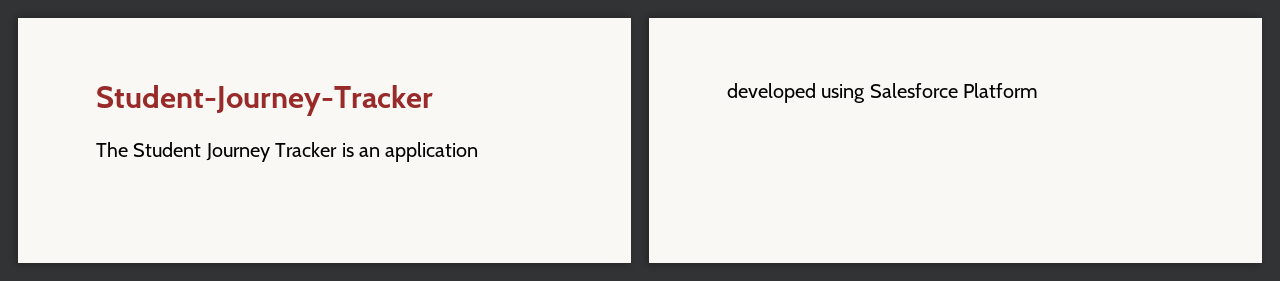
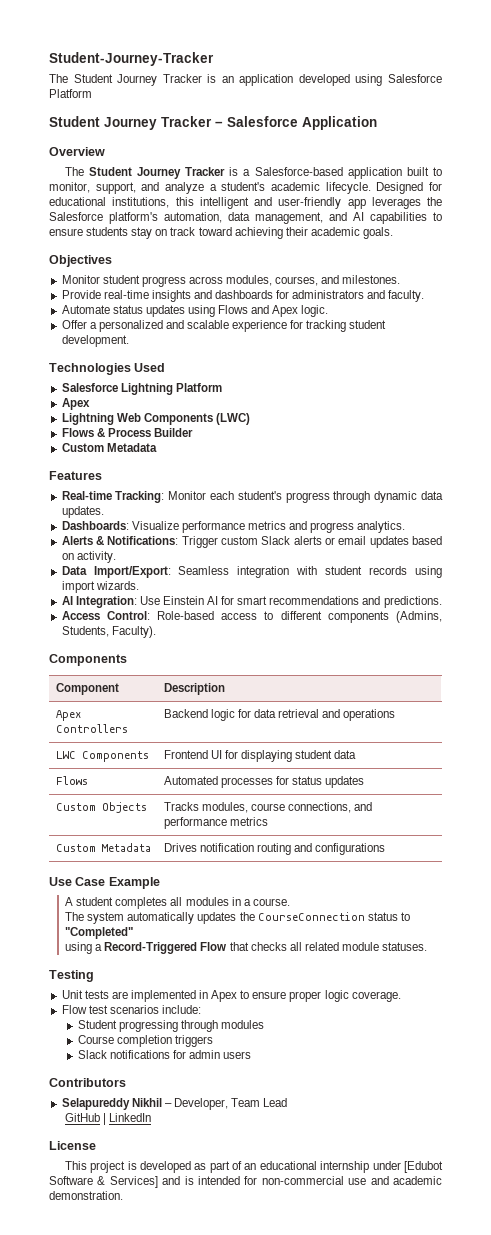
(1039, 90) none -> [49,116,377,130] [49,147,105,156] [64,167,442,179] [49,182,442,194] [49,197,442,209] [49,212,442,224] [49,227,393,239] [49,255,112,267] [61,275,401,287] [61,290,425,302] [61,305,329,317] [61,320,387,332] [61,335,129,347] [49,363,166,375] [61,383,222,395] [61,398,90,410] [61,413,250,425] [61,428,193,437] [61,443,157,452] [49,471,102,480] [61,491,443,503] [61,506,104,518] [61,521,406,533] [61,536,442,548] [61,551,116,563] [61,566,442,578] [61,581,139,593] [61,596,442,608] [61,611,442,623] [61,626,156,638] [49,654,127,666] [55,683,119,695] [163,683,225,695] [55,710,81,721] [55,724,128,733] [163,709,396,721] [55,751,149,762] [163,750,357,762] [55,776,88,785] [163,776,364,788] [55,802,147,813] [163,802,372,813] [163,817,268,829] [55,843,151,852] [163,843,385,855] [49,877,160,889] [65,897,290,909] [65,912,410,924] [65,927,134,939] [65,942,428,954] [49,970,94,982] [61,990,401,1002] [61,1005,201,1014] [77,1020,265,1032] [77,1035,213,1047] [77,1050,252,1059] [49,1078,126,1087] [61,1098,288,1110] [65,1113,152,1125] [49,1141,96,1150] [64,1161,443,1173] [49,1176,442,1188] [49,1191,123,1200] // Student Journey Tracker – Salesforce Application // Overview // The Student Journey Tracker is a Salesforce-based application built to monitor, support, and analyze a student's academic lifecycle. Designed for educational institutions, this intelligent and user-friendly app leverages the Salesforce platform's automation, data management, and AI capabilities to ensure students stay on track toward achieving their academic goals. // Objectives // Monitor student progress across modules, courses, and milestones. // Provide real-time insights and dashboards for administrators and faculty. // Automate status updates using Flows and Apex logic. // Offer a personalized and scalable experience for tracking student development. // Technologies Used // Salesforce Lightning Platform // Apex // Lightning Web Components (LWC) // Flows & Process Builder // Custom Metadata // Features // Real-time Tracking: Monitor each student's progress through dynamic data updates. // Dashboards: Visualize performance metrics and progress analytics. // Alerts & Notifications: Trigger custom Slack alerts or email updates based on activity. // Data Import/Export: Seamless integration with student records using import wizards. // AI Integration: Use Einstein AI for smart recommendations and predictions. // Access Control: Role-based access to different components (Admins, Students, Faculty). // Components // Component | Description // Apex Controllers | Backend logic for data retrieval and operations // LWC Components | Frontend UI for displaying student data // Flows | Automated processes for status updates // Custom Objects | Tracks modules, course connections, and performance metrics // Custom Metadata | Drives notification routing and configurations // Use Case Example // A student completes all modules in a course. // The system automatically updates the CourseConnection status to "Completed" // using a Record-Triggered Flow that checks all related module statuses. // Testing // Unit tests are implemented in Apex to ensure proper logic coverage. // Flow test scenarios include: // Student progressing through modules // Course completion triggers // Slack notifications for admin users // Contributors // Selapureddy Nikhil – Developer, Team Lead // GitHub | LinkedIn // License // This project is developed as part of an educational internship under [Edubot Software & Services] and is intended for non-commercial use and academic demonstration.

